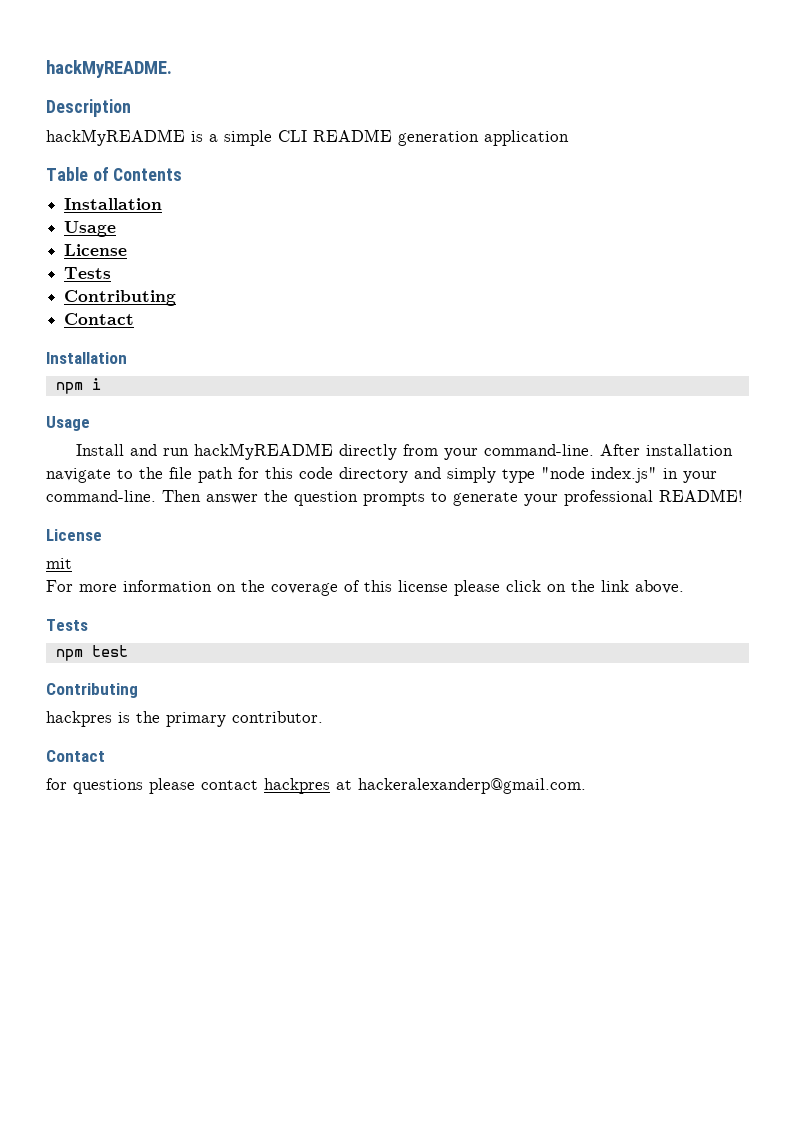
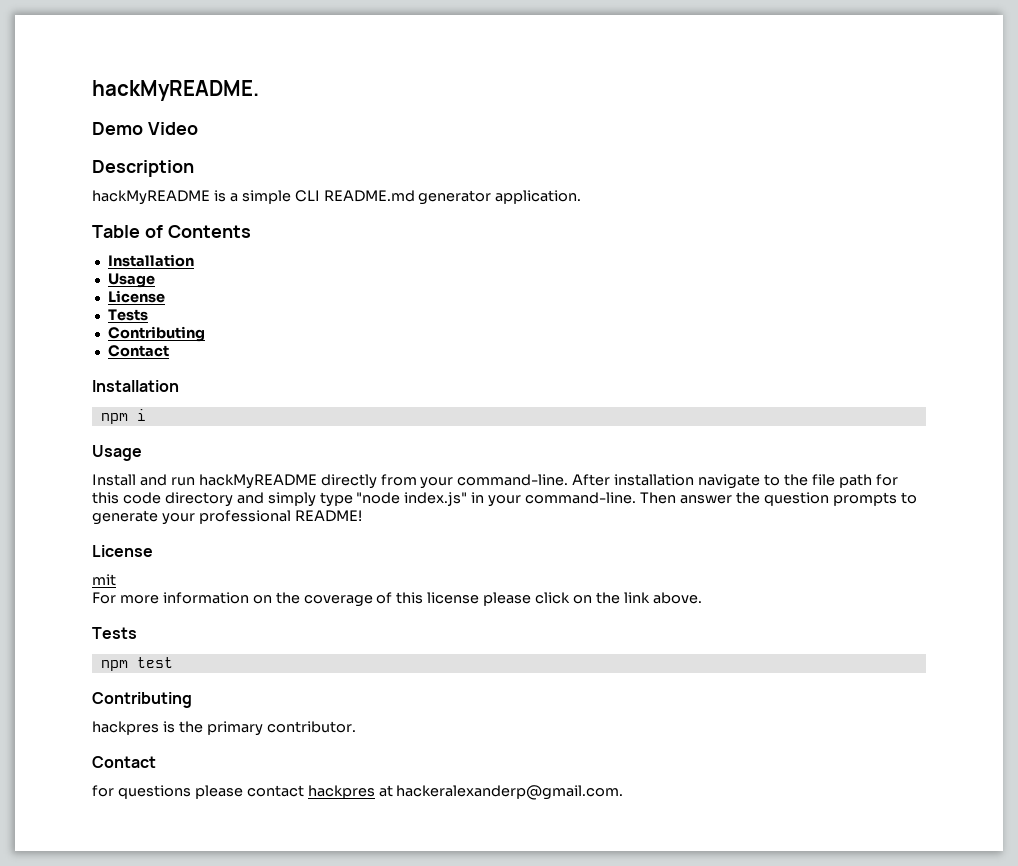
(172, 69) none -> [92,122,198,135] // Demo Video
[313,129,569,146] README generation application -> [323,190,582,205] README.md generator application.

